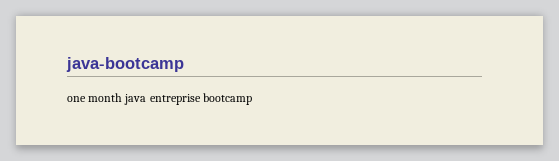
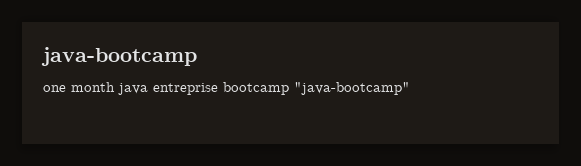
(252, 99) none -> [294,82,410,95] "java-bootcamp"

